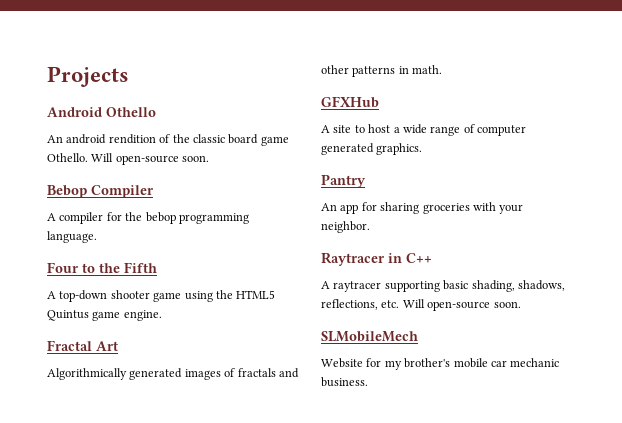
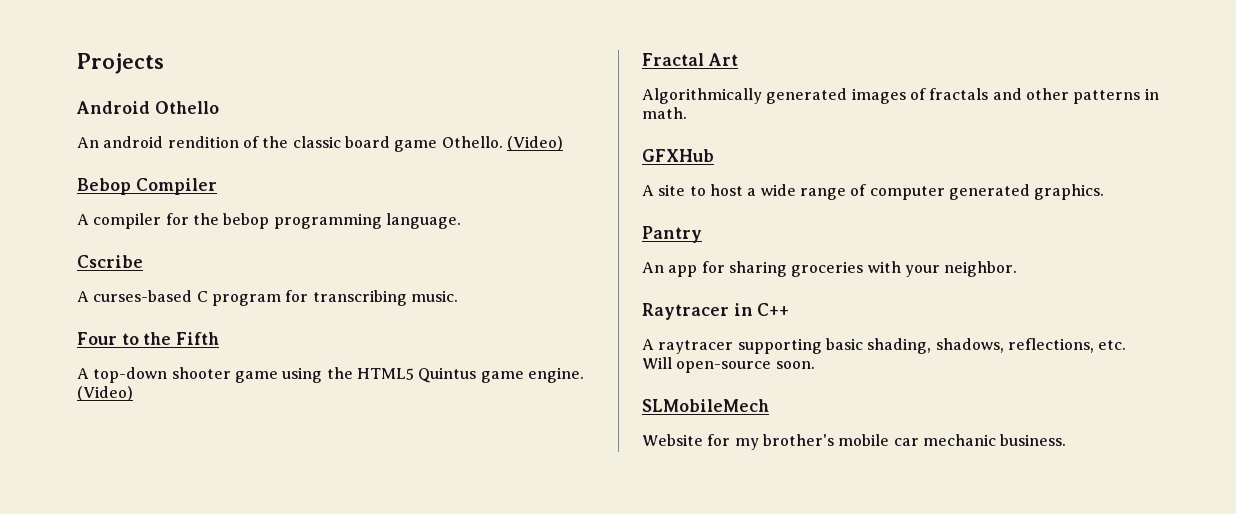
[91,153,210,165] Will open-source soon. -> [506,136,563,151] (Video)
(97, 237) none -> [77,255,143,268] [77,290,458,306] // Cscribe // A curses-based C program for transcribing music.
(162, 315) none -> [77,386,133,401] (Video)

